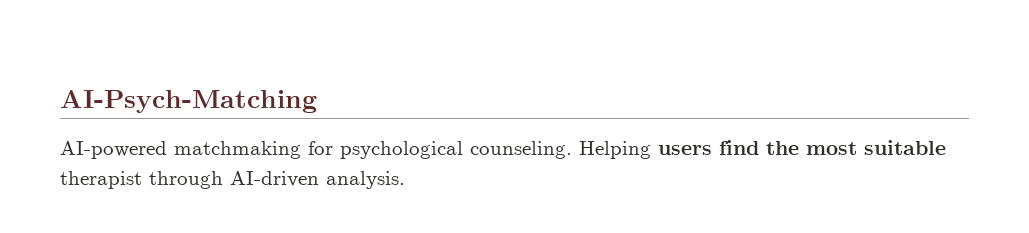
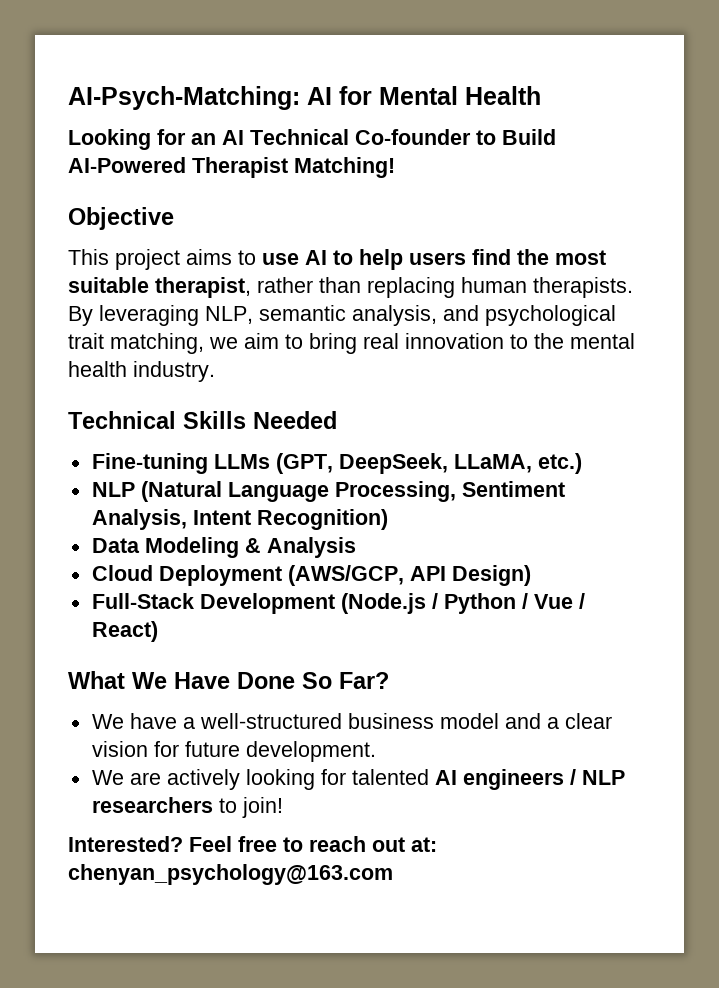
[60,90,317,113] [60,141,651,159] AI-Psych-Matching // AI-powered matchmaking for psychological counseling. Helping -> [68,86,541,110] [68,129,556,150] [68,157,395,178] [68,207,174,230] [68,249,403,270] AI-Psych-Matching: AI for Mental Health // Looking for an AI Technical Co-founder to Build AI-Powered Therapist Matching! // Objective // This project aims to use AI to help
[60,171,405,189] therapist through AI-driven analysis. -> [155,277,633,298] [68,305,616,326] [68,333,635,354] [68,361,215,382] [68,411,337,429] [91,453,582,474] [91,481,565,502] [91,509,388,530] [91,537,356,558] [91,565,531,586] [91,593,585,614] [91,621,158,642] [68,671,389,689] [91,713,612,729] [91,741,376,762] [91,769,625,790] [91,797,283,818] [68,836,437,852] [68,864,393,885] therapist, rather than replacing human therapists. By leveraging NLP, semantic analysis, and psychological trait matching, we aim to bring real innovation to the mental health industry. // Technical Skills Needed // Fine-tuning LLMs (GPT, DeepSeek, LLaMA, etc.) // NLP (Natural Language Processing, Sentiment Analysis, Intent Recognition) // Data Modeling & Analysis // Cloud Deployment (AWS/GCP, API Design) // Full-Stack Development (Node.js / Python / Vue / React) // What We Have Done So Far? // We have a well-structured business model and a clear vision for future development. // We are actively looking for talented AI engineers / NLP researchers to join! // Interested? Feel free to reach out at: chenyan_psychology@163.com

